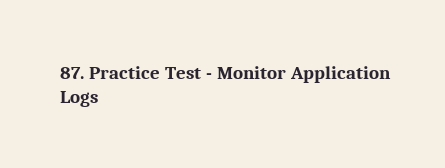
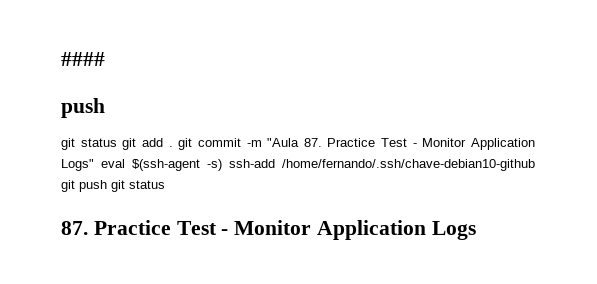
(60, 73) none -> [61,52,105,66] [61,98,105,118] [61,138,535,150] [61,159,535,171] [61,180,165,192] #### // push // git status git add . git commit -m "Aula 87. Practice Test - Monitor Application Logs" eval $(ssh-agent -s) ssh-add /home/fernando/.ssh/chave-debian10-github git push git status //

